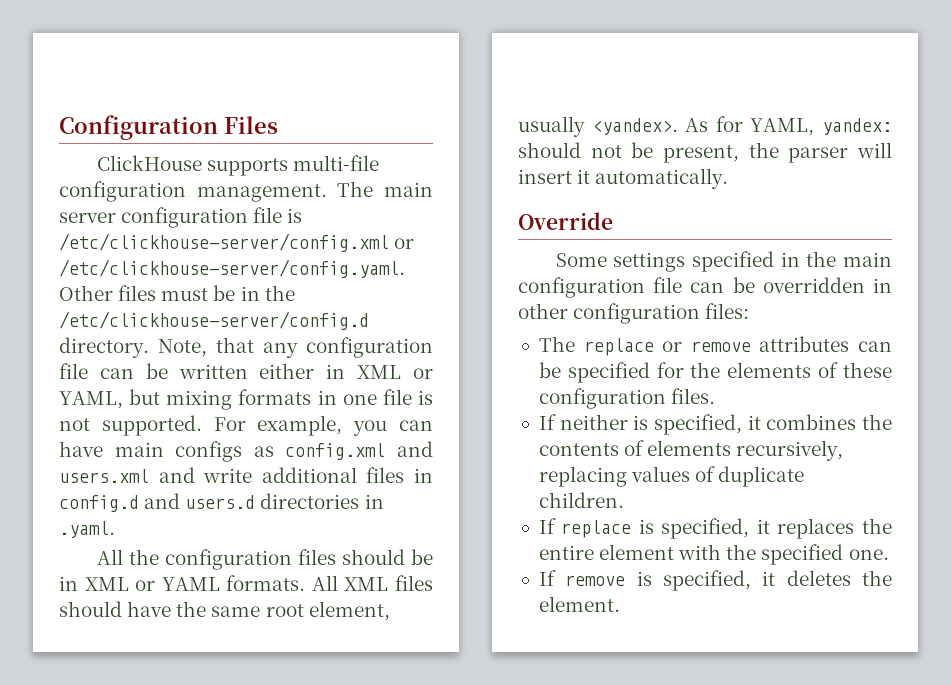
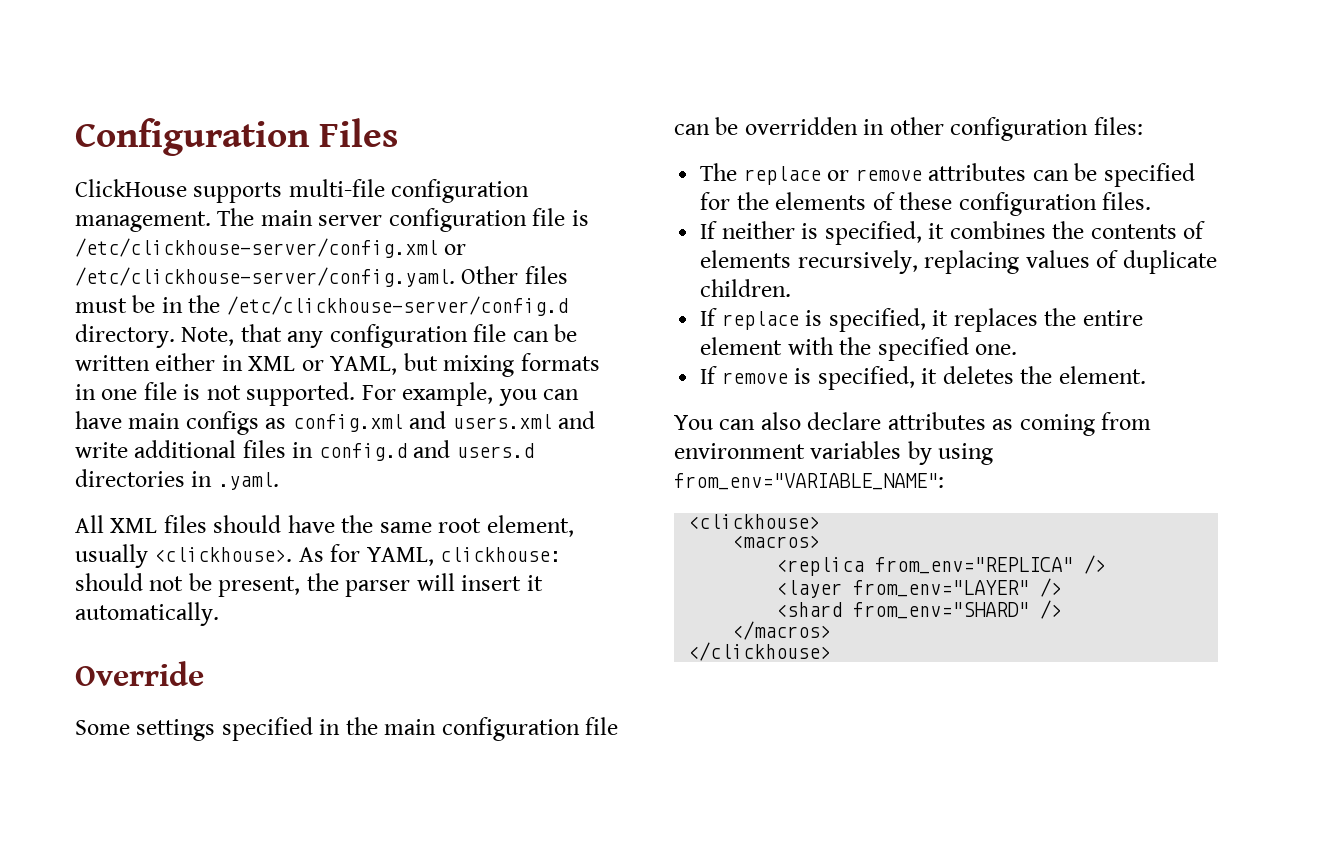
[128,549,434,570] [59,575,338,591] the configuration files should be in XML or YAML formats. All -> (104, 524) none
[591,118,678,135] <yandex>. -> [154,547,293,562] <clickhouse>.
[822,118,892,135] yandex: -> [440,547,562,562] clickhouse:
(620, 604) none -> [674,412,1152,436] [674,441,994,465] [674,473,944,490] [688,514,821,529] [732,535,821,548] [776,555,1107,576] [776,578,1063,598] [776,600,1063,619] [732,621,832,640] [688,642,832,661] // You can also declare attributes as coming from environment variables by using from_env="VARIABLE_NAME": // <clickhouse> // <macros> // <replica from_env="REPLICA" /> // <layer from_env="LAYER" /> // <shard from_env="SHARD" /> // </macros> // </clickhouse>

